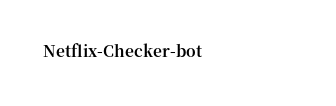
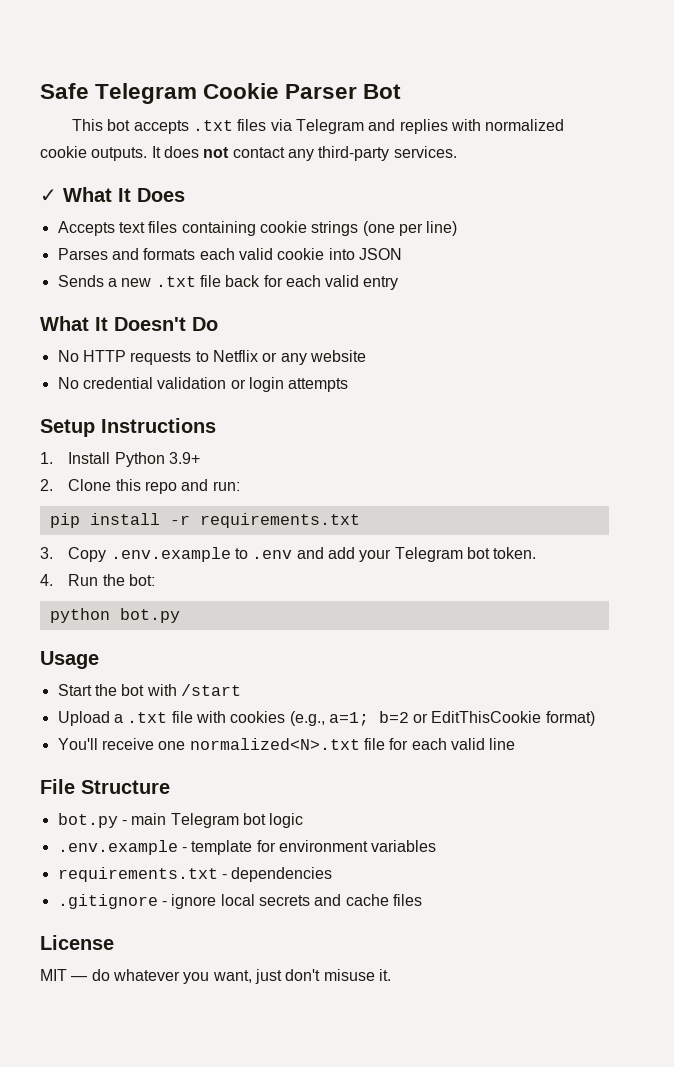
[43,43,203,57] Netflix-Checker-bot -> [40,83,402,104] [72,119,565,134] [40,146,457,161] [40,187,185,202] [57,221,458,236] [57,248,402,260] [57,275,399,290] [40,316,218,331] [57,350,366,365] [57,377,349,392] [40,418,216,437] [40,452,200,467] [40,479,240,494] [49,513,360,528] [40,547,537,562] [40,574,155,586] [49,608,180,623] [40,651,99,669] [57,684,241,696] [57,711,595,726] [57,738,516,750] [40,779,170,794] [57,813,304,828] [57,840,437,855] [57,867,333,882] [57,894,422,909] [40,935,114,950] [40,969,391,984] Safe Telegram Cookie Parser Bot // This bot accepts .txt files via Telegram and replies with normalized cookie outputs. It does not contact any third-party services. // ✓ What It Does // Accepts text files containing cookie strings (one per line) // Parses and formats each valid cookie into JSON // Sends a new .txt file back for each valid entry // What It Doesn't Do // No HTTP requests to Netflix or any website // No credential validation or login attempts // Setup Instructions // 1. Install Python 3.9+ // 2. Clone this repo and run: // pip install -r requirements.txt // 3. Copy .env.example to .env and add your Telegram bot token. // 4. Run the bot: // python bot.py // Usage // Start the bot with /start // Upload a .txt file with cookies (e.g., a=1; b=2 or EditThisCookie format) // You'll receive one normalized<N>.txt file for each valid line // File Structure // bot.py - main Telegram bot logic // .env.example - template for environment variables // requirements.txt - dependencies // .gitignore - ignore local secrets and cache files // License // MIT — do whatever you want, just don't misuse it.

